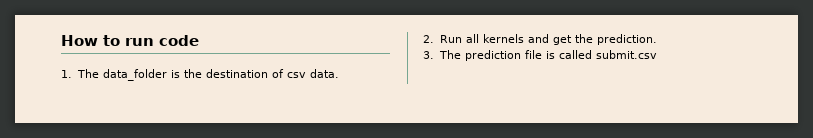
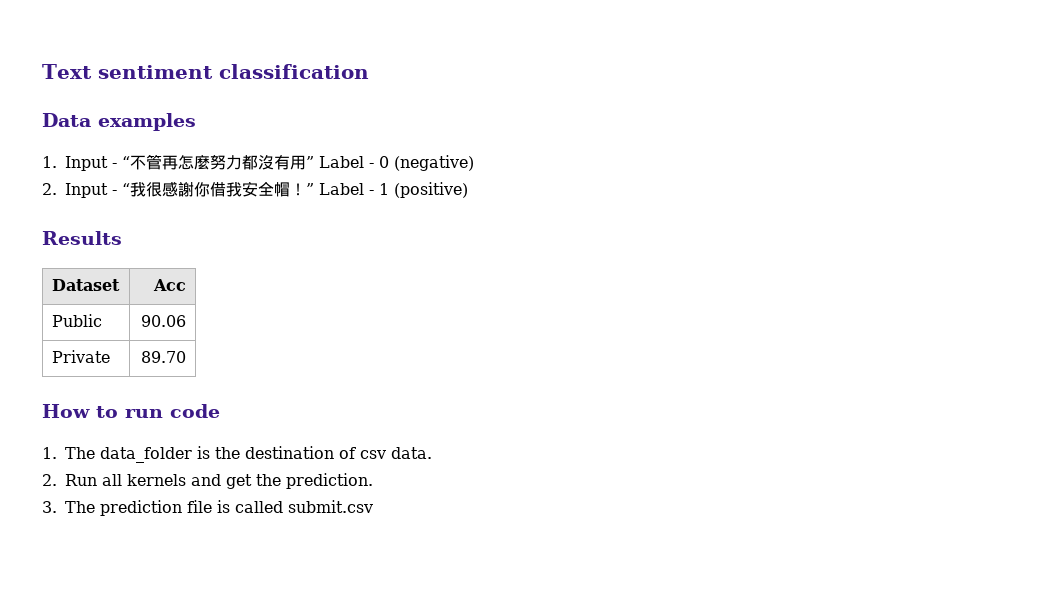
(61, 40) none -> [42,64,369,79] [42,113,196,131] [42,154,474,171] [42,181,468,198] [42,231,122,245] [51,279,120,291] [153,279,187,291] [51,314,102,327] [141,315,187,327] [51,350,110,363] [141,351,187,363] Text sentiment classification // Data examples // 1. Input - “不管再怎麼努力都沒有用” Label - 0 (negative) // 2. Input - “我很感謝你借我安全帽！” Label - 1 (positive) // Results // Dataset | Acc // Public | 90.06 // Private | 89.70 //

